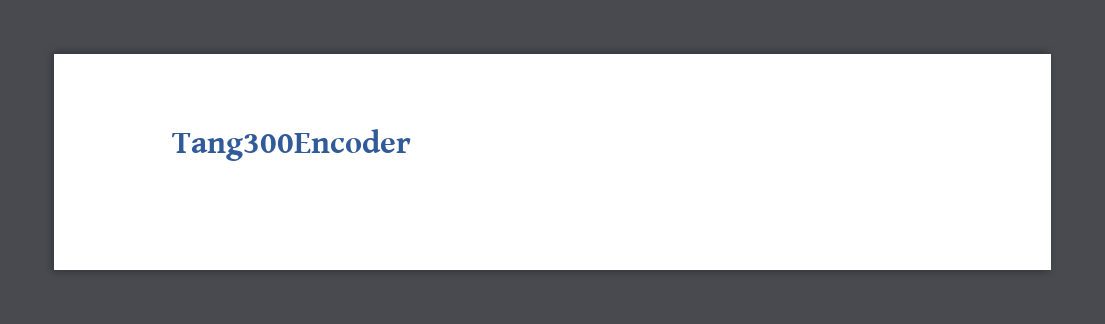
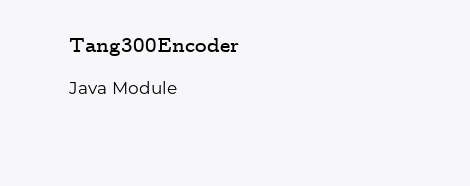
(411, 145) none -> [68,81,177,94] // Java Module

